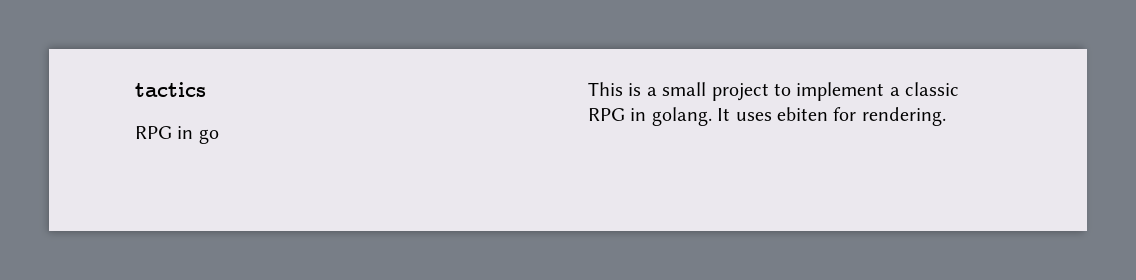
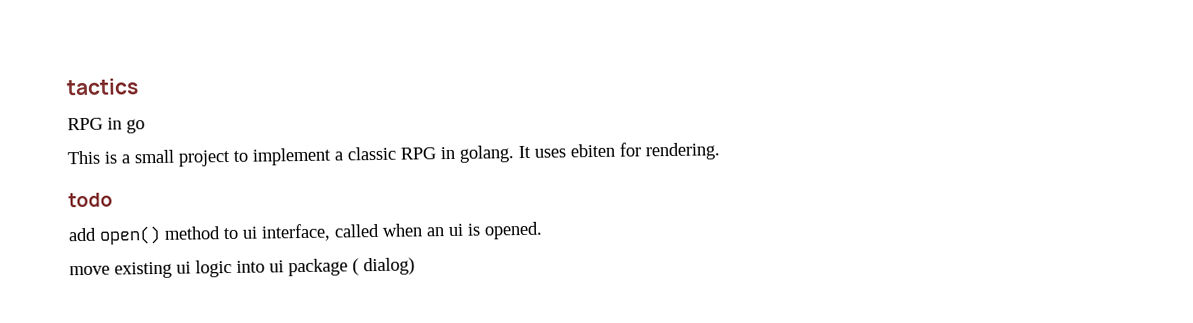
(946, 116) none -> [68,192,113,208] [68,221,543,245] [69,257,415,279] // todo // add open() method to ui interface, called when an ui is opened. // move existing ui logic into ui package ( dialog)

